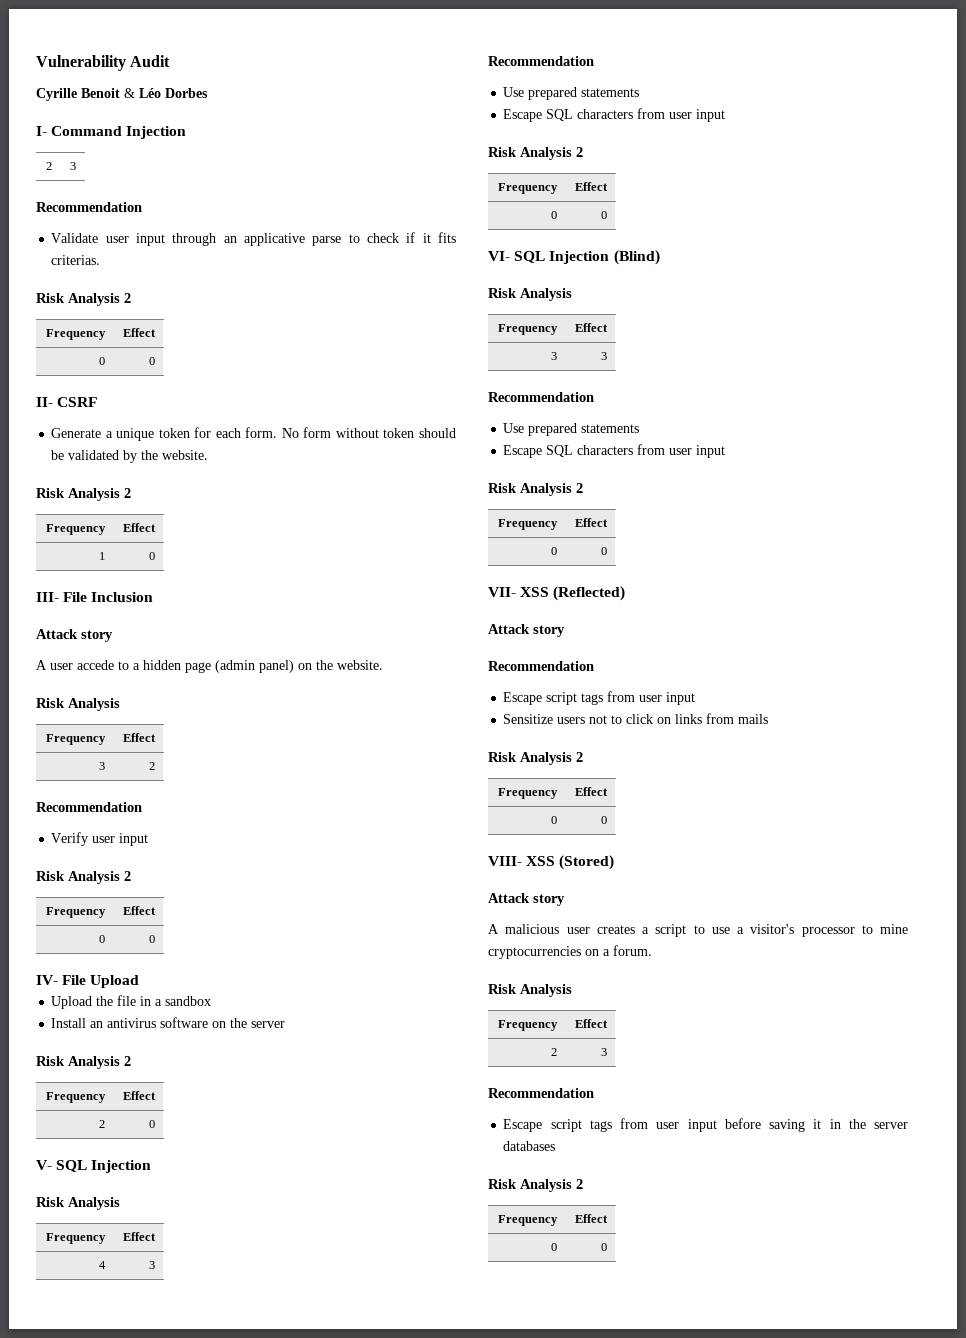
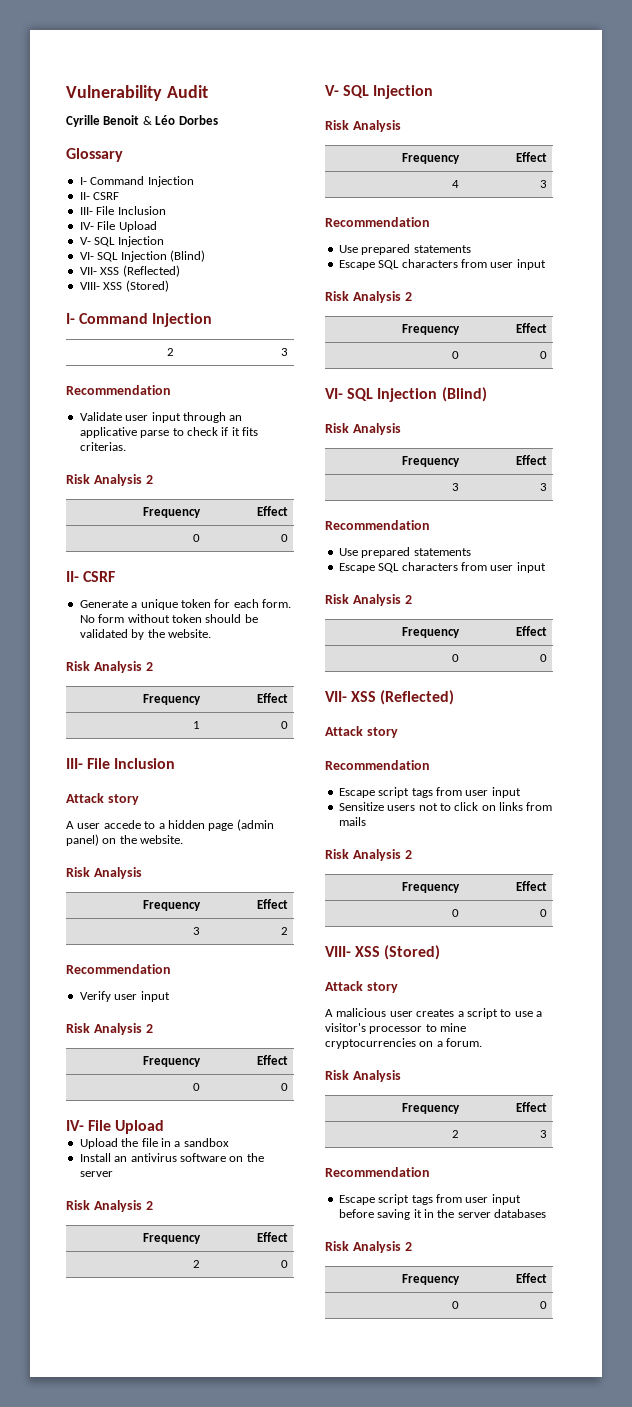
(208, 93) none -> [66,148,123,162] [79,176,194,187] [79,192,120,200] [79,206,166,215] [79,221,157,232] [79,236,164,247] [79,250,205,262] [79,265,180,277] [79,280,169,292] // Glossary // I- Command Injection // II- CSRF // III- File Inclusion // IV- File Upload // V- SQL Injection // VI- SQL Injection (Blind) // VII- XSS (Reflected) // VIII- XSS (Stored)

